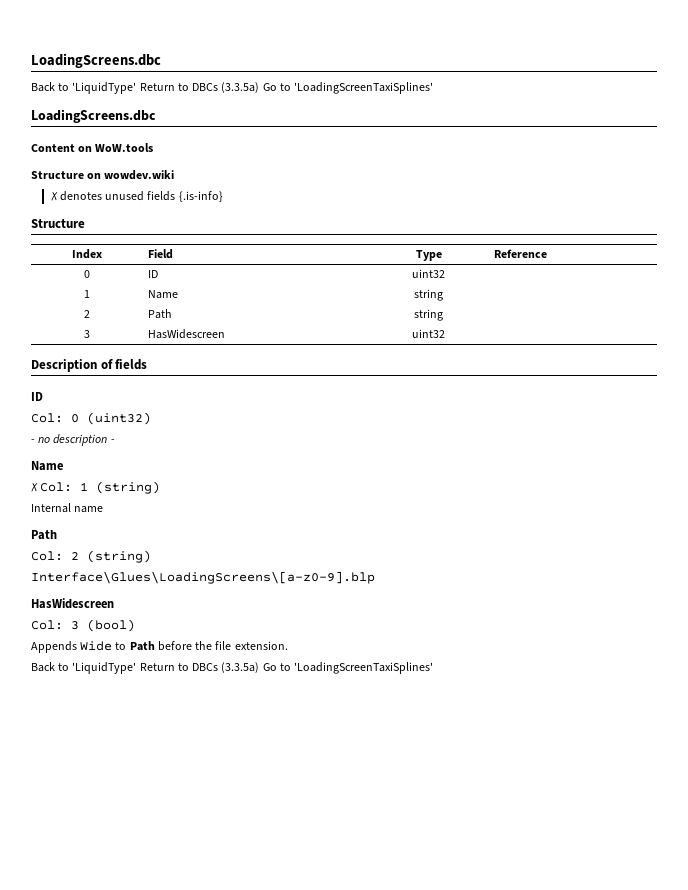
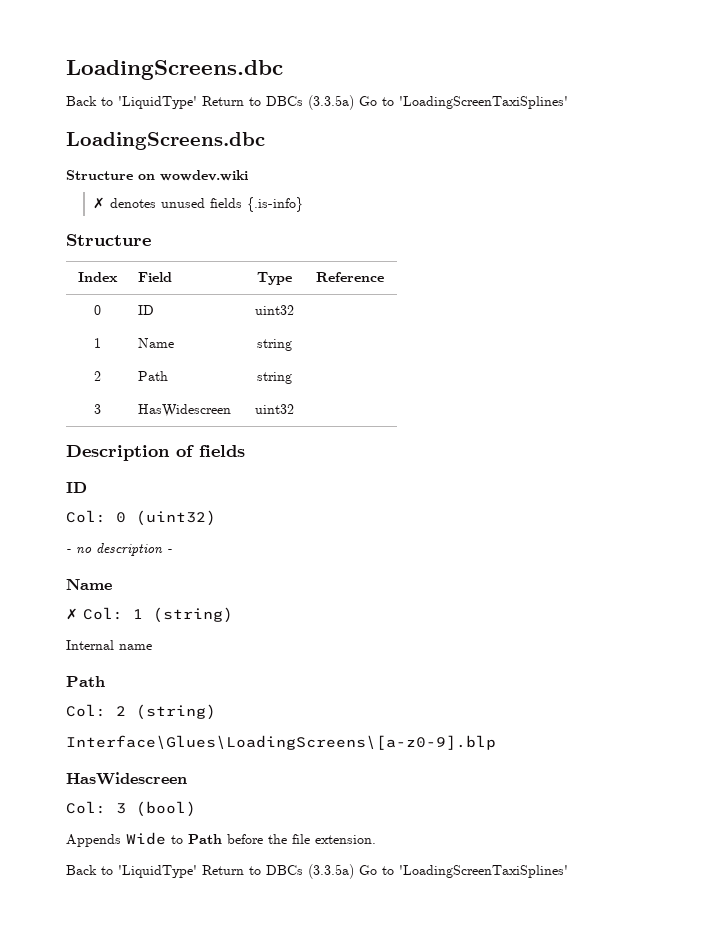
[31,143,154,152] // Content on WoW.tools -> (265, 141) none

